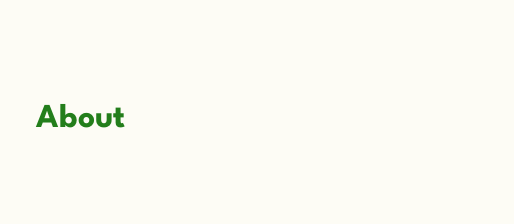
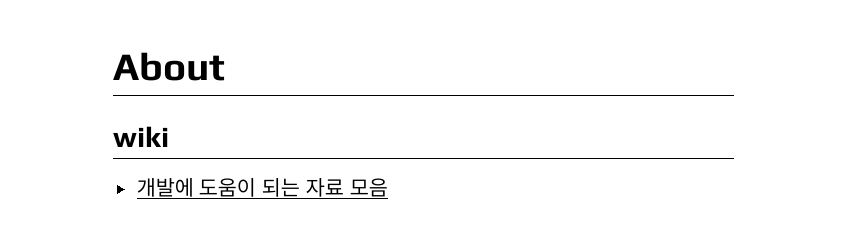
(125, 115) none -> [113,126,169,147] [136,178,388,197] // wiki // 개발에 도움이 되는 자료 모음

